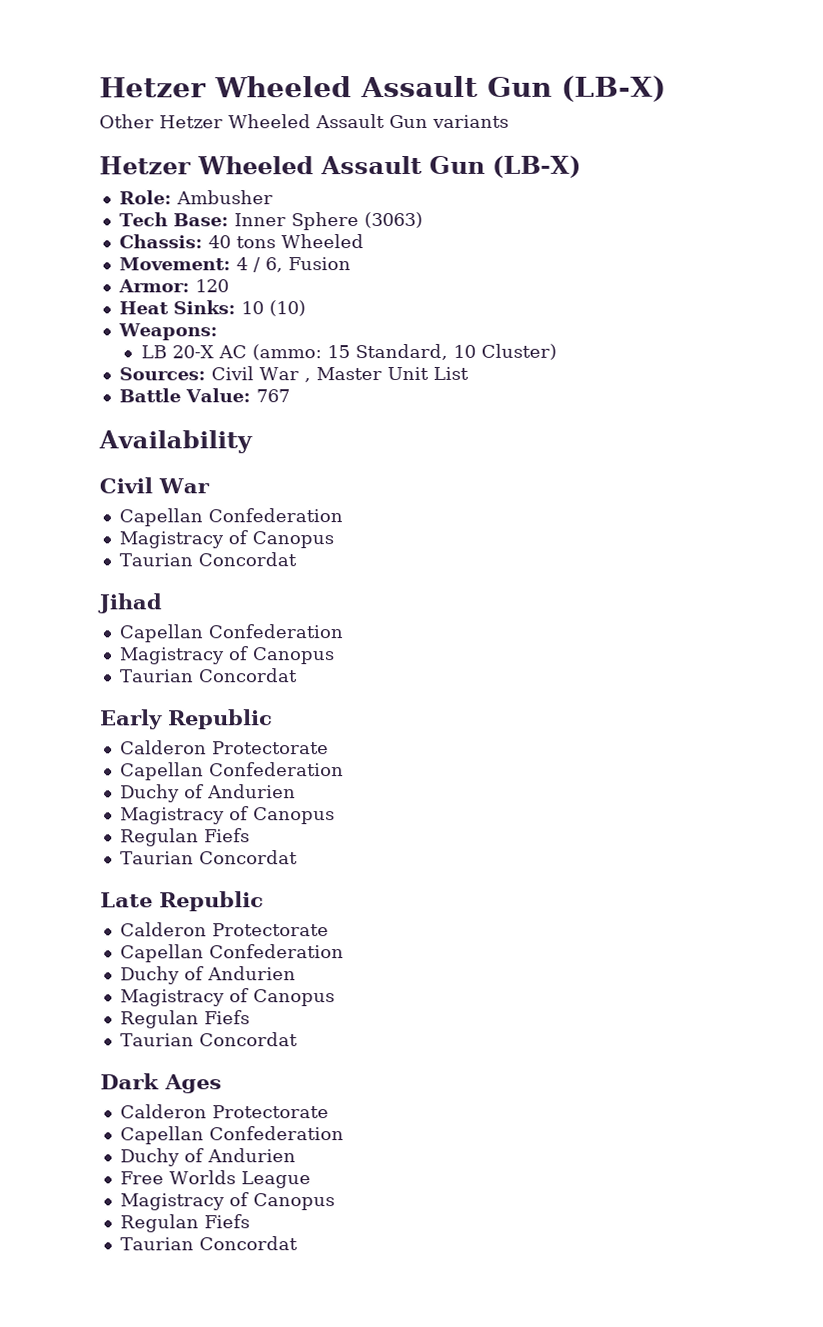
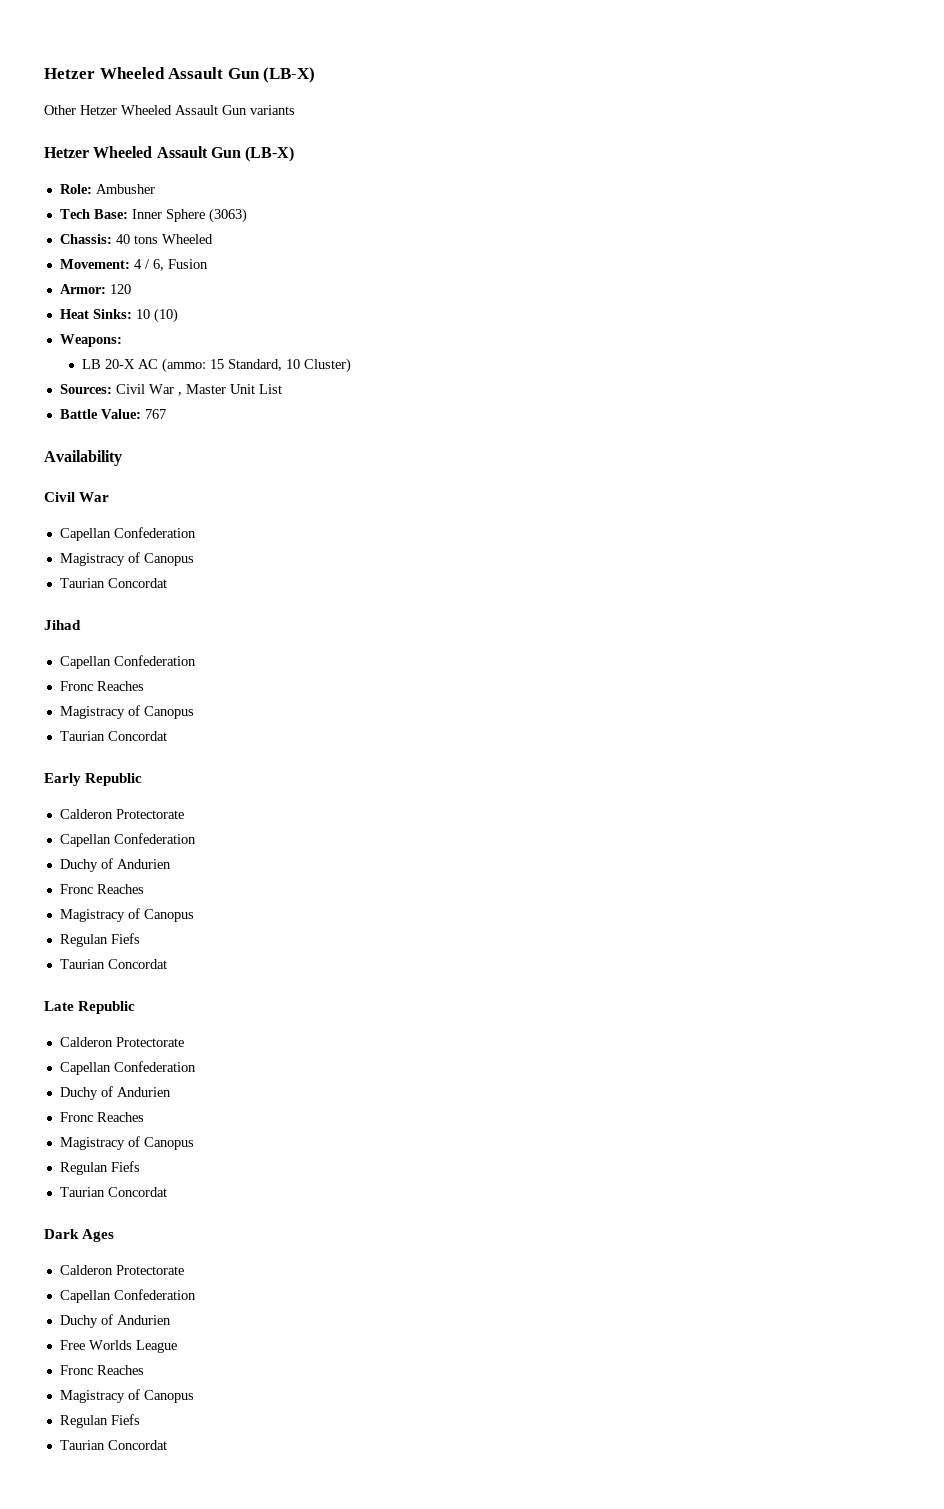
(343, 631) none -> [59,681,144,691] // Fronc Reaches
(296, 791) none -> [59,884,144,894] // Fronc Reaches
(296, 973) none -> [59,1112,144,1122] // Fronc Reaches
(311, 1180) none -> [59,1365,144,1375] // Fronc Reaches

